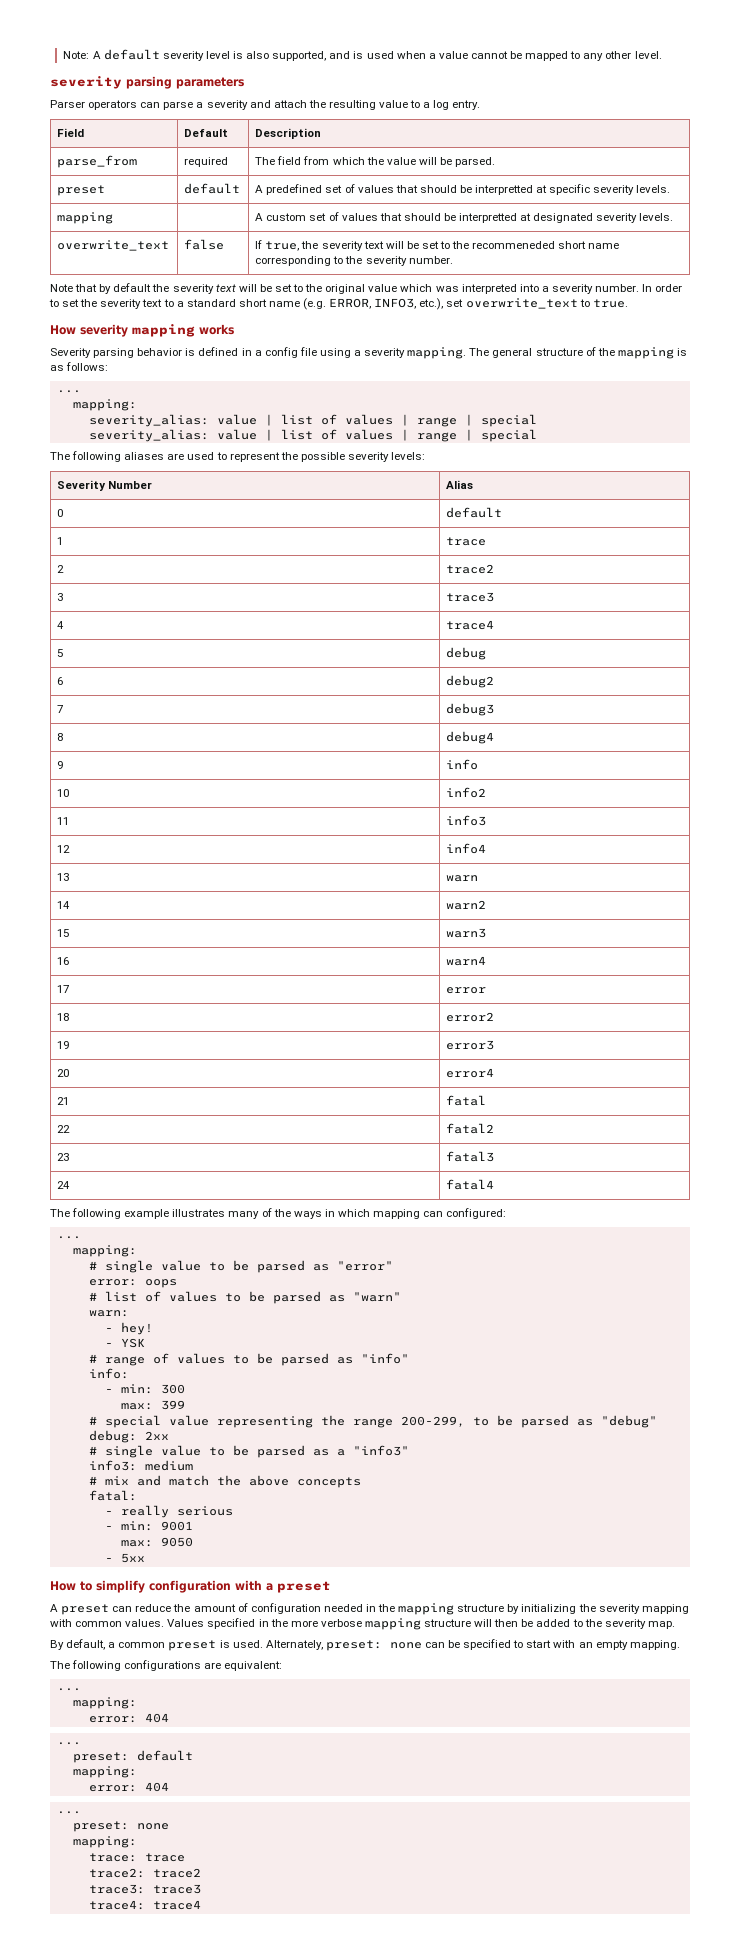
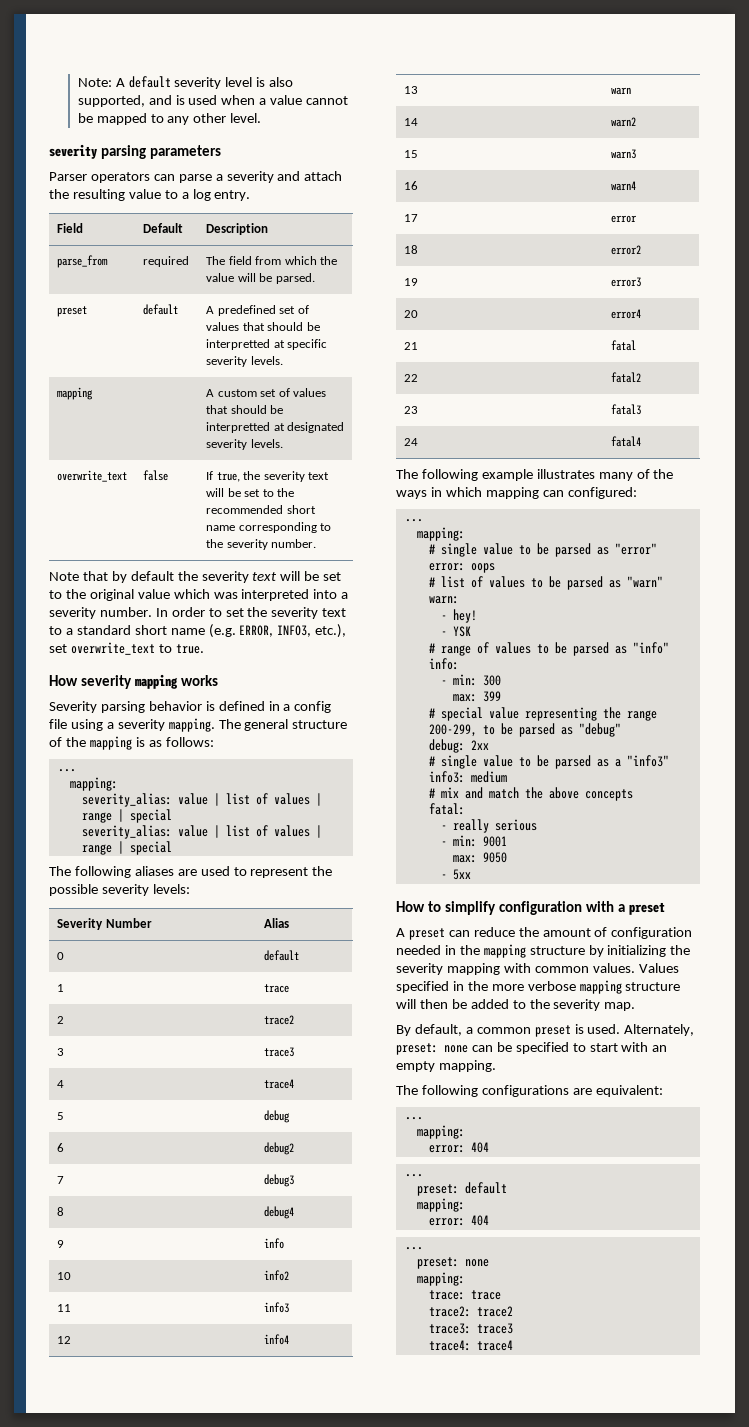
[472,241,556,249] recommeneded -> [205,505,283,514] recommended

